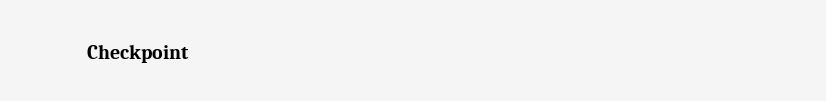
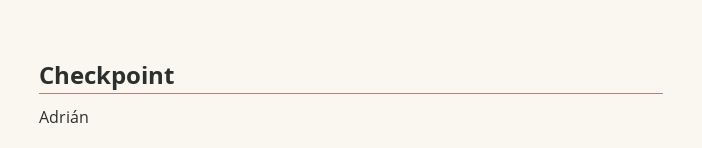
(189, 53) none -> [39,110,89,123] // Adrián

